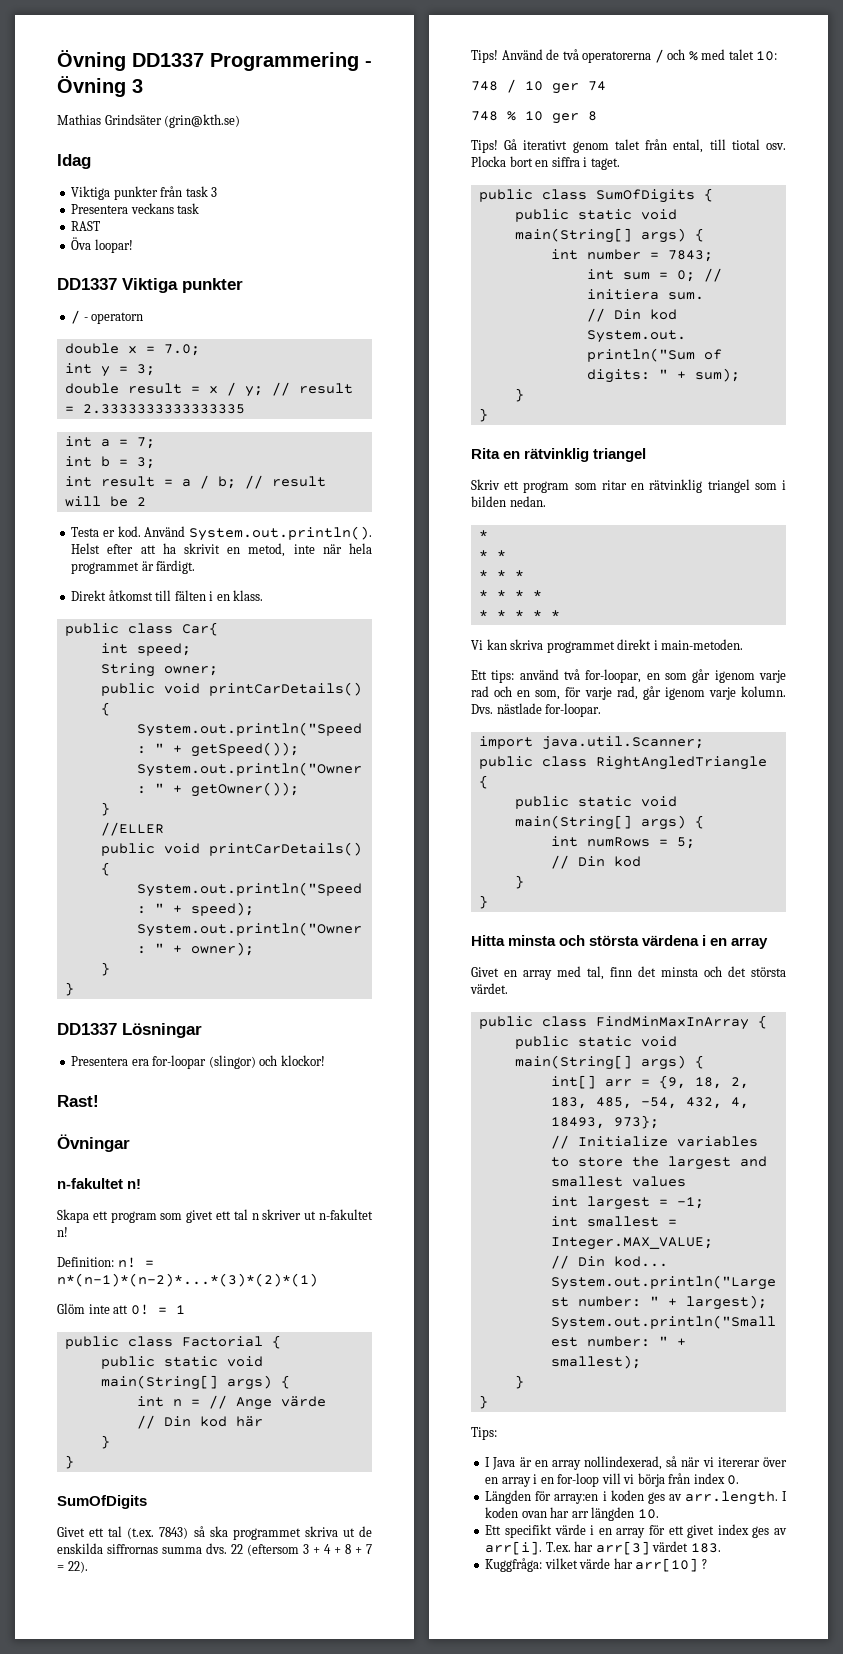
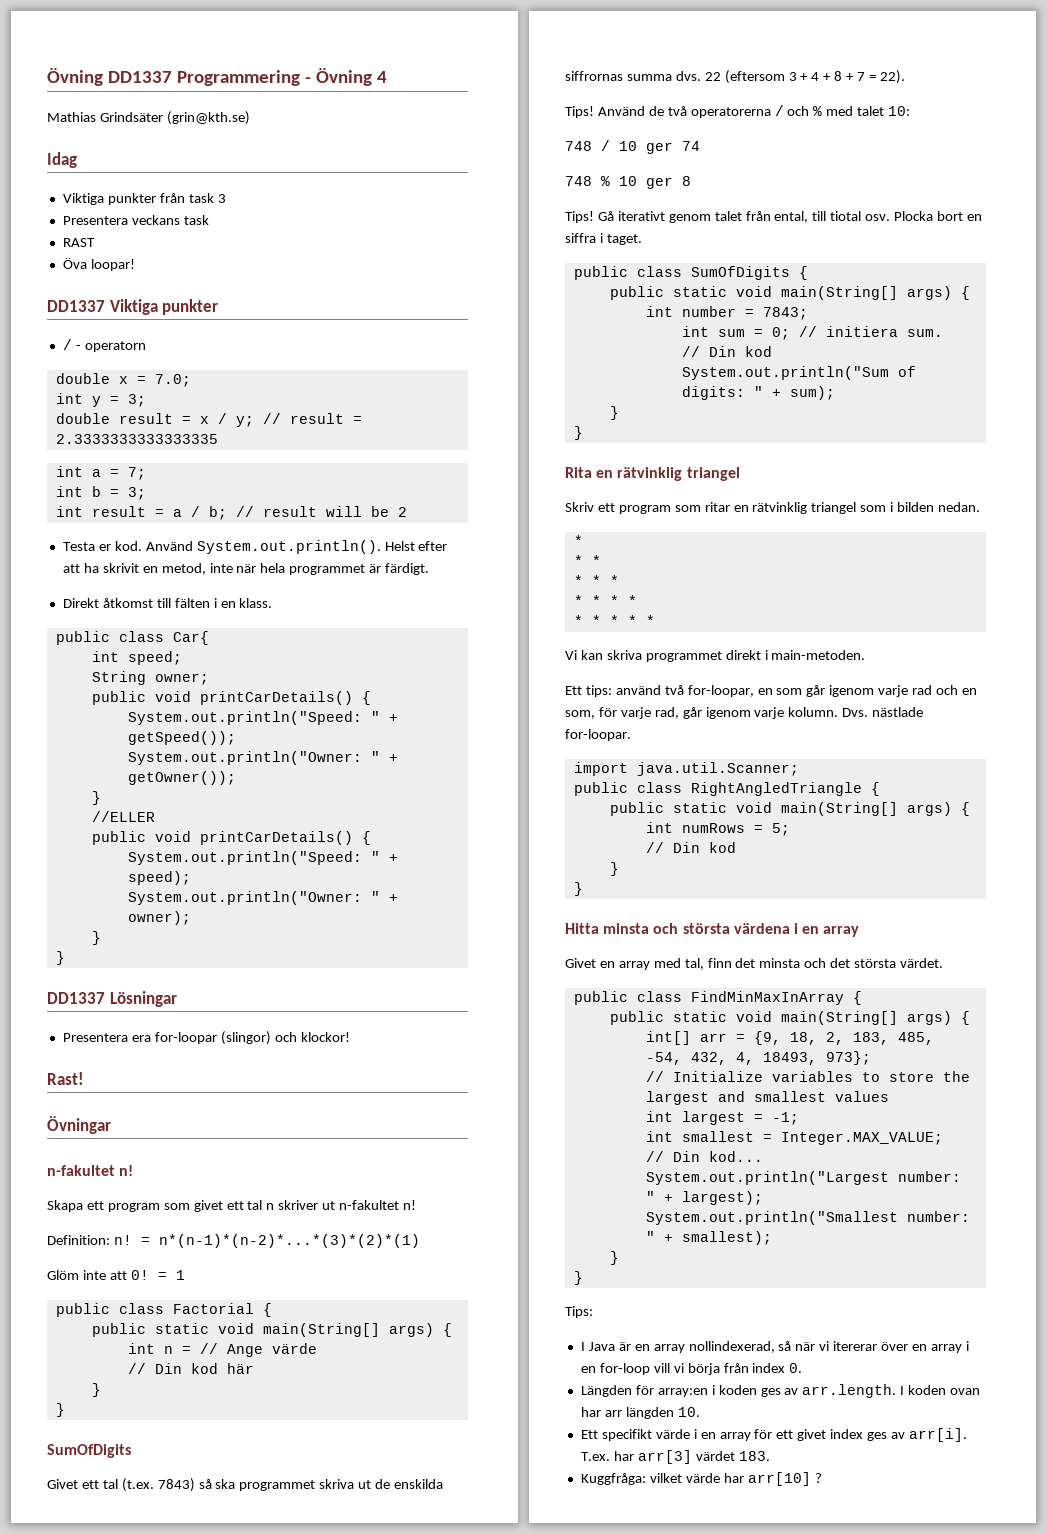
[132,79,143,93] 3 -> [376,71,387,83] 4

